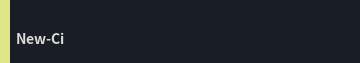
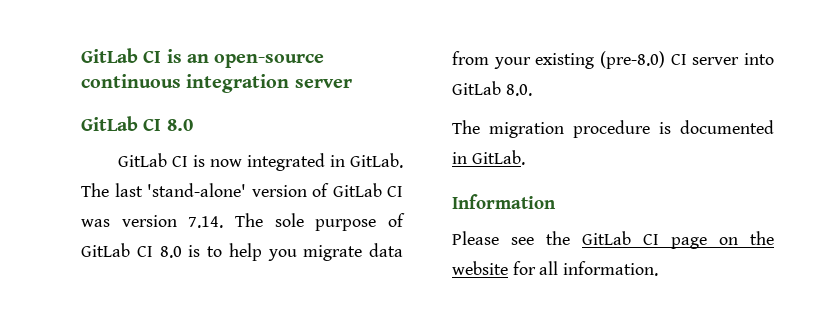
[16,32,64,44] New-Ci -> [81,48,325,68] [81,74,352,93] [81,116,193,131] [118,153,403,171] [81,183,403,197] [81,213,405,231] [81,243,403,261] [452,51,774,69] [452,81,532,96] [452,120,774,138] [452,150,525,165] [452,194,556,209] [452,231,774,249] [452,261,659,276] GitLab CI is an open-source continuous integration server // GitLab CI 8.0 // GitLab CI is now integrated in GitLab. The last 'stand-alone' version of GitLab CI was version 7.14. The sole purpose of GitLab CI 8.0 is to help you migrate data from your existing (pre-8.0) CI server into GitLab 8.0. // The migration procedure is documented in GitLab. // Information // Please see the GitLab CI page on the website for all information.

